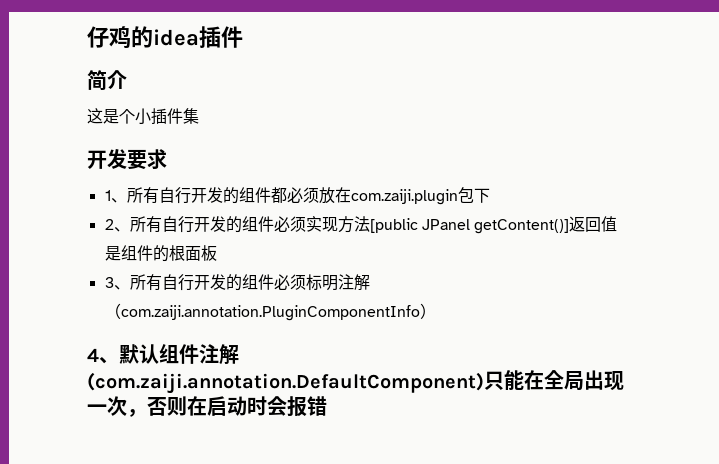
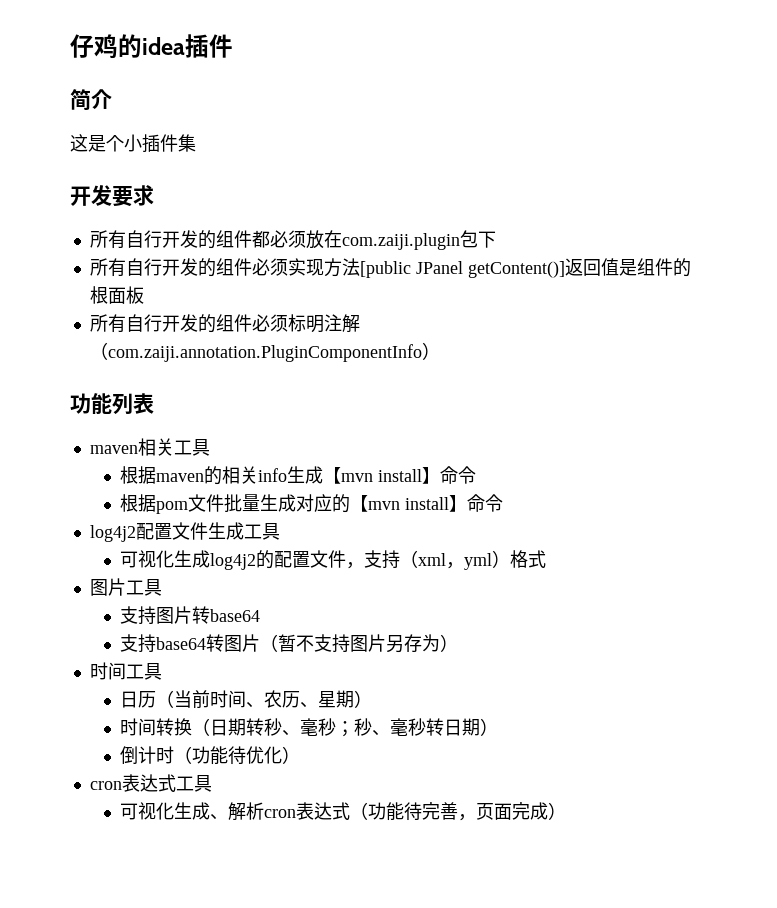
[104,190,127,203] 1、 -> (154, 195) none
[104,219,130,232] 2、 -> (496, 239) none
[104,277,130,290] 3、 -> (144, 295) none
[87,344,239,365] [87,370,624,394] [87,396,327,417] 4、默认组件注解(com.zaiji.annotation.DefaultComponent)只能在全局出现一次，否则在启动时会报错 -> [70,393,154,415] [89,438,210,456] [119,466,476,485] [119,494,503,514] [89,522,280,542] [119,550,546,570] [89,578,162,596] [119,606,260,625] [119,634,458,653] [89,662,162,680] [119,690,372,708] [119,718,498,737] [119,746,300,765] [89,774,212,792] [119,802,566,821] 功能列表 // maven相关工具 // 根据maven的相关info生成【mvn install】命令 // 根据pom文件批量生成对应的【mvn install】命令 // log4j2配置文件生成工具 // 可视化生成log4j2的配置文件，支持（xml，yml）格式 // 图片工具 // 支持图片转base64 // 支持base64转图片（暂不支持图片另存为） // 时间工具 // 日历（当前时间、农历、星期） // 时间转换（日期转秒、毫秒；秒、毫秒转日期） // 倒计时（功能待优化） // cron表达式工具 // 可视化生成、解析cron表达式（功能待完善，页面完成）

